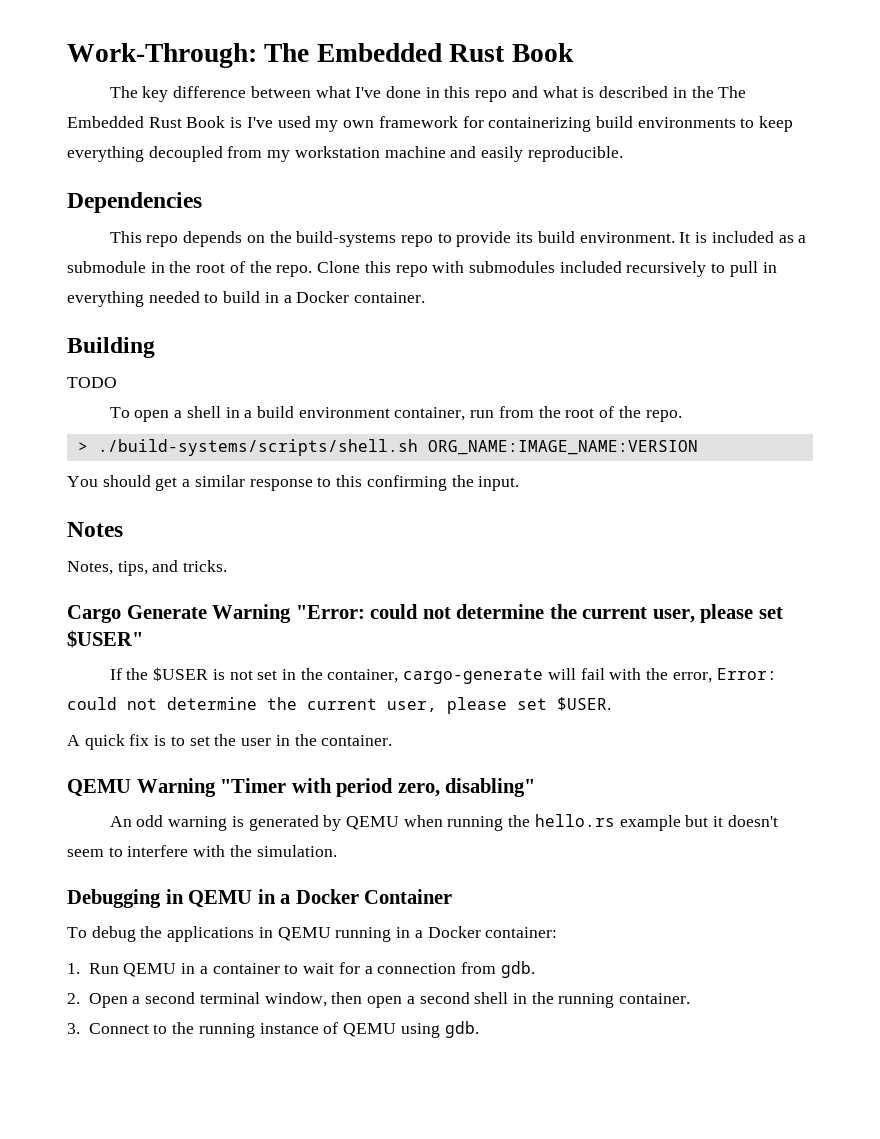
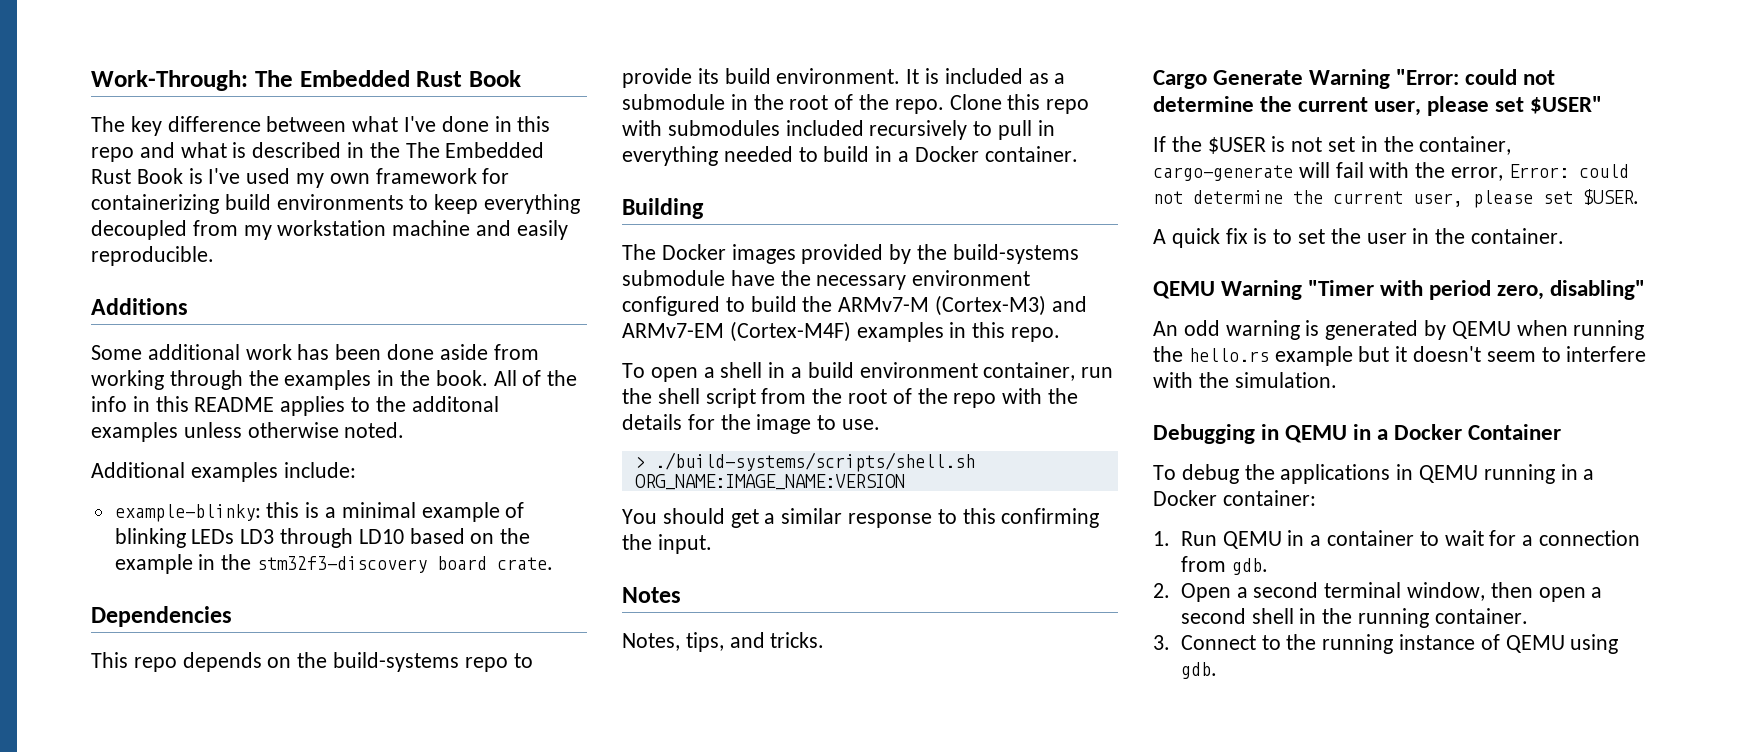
(623, 154) none -> [91,298,188,315] [91,344,539,360] [91,370,578,390] [91,396,499,416] [91,422,405,442] [91,462,356,482] [114,502,525,522] [114,528,531,548] [114,554,554,574] // Additions // Some additional work has been done aside from working through the examples in the book. All of the info in this README applies to the additonal examples unless otherwise noted. // Additional examples include: // example-blinky: this is a minimal example of blinking LEDs LD3 through LD10 based on the example in the stm32f3-discovery board crate.
[67,377,117,388] TODO -> [622,244,1079,264] [622,270,1031,290] [622,295,1087,316] [622,321,1061,342] The Docker images provided by the build-systems submodule have the necessary environment configured to build the ARMv7-M (Cortex-M3) and ARMv7-EM (Cortex-M4F) examples in this repo.
(495, 414) none -> [622,388,756,408] the shell script
[645,410,682,422] repo. -> [953,388,1079,408] [622,414,881,434] repo with the details for the image to use.

